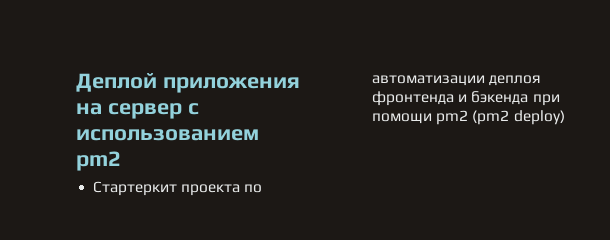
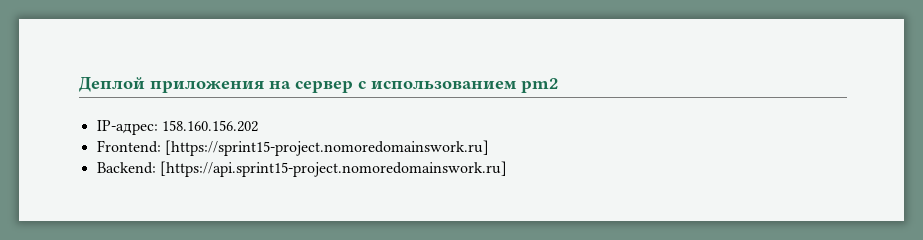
[93,181,263,196] [372,75,542,86] [372,91,560,106] [372,110,565,125] Стартеркит проекта по автоматизации деплоя фронтенда и бэкенда при помощи pm2 (pm2 deploy) -> [96,120,258,135] [96,140,489,156] [96,161,507,177] IP-адрес: 158.160.156.202 // Frontend: [https://sprint15-project.nomoredomainswork.ru] // Backend: [https://api.sprint15-project.nomoredomainswork.ru]

